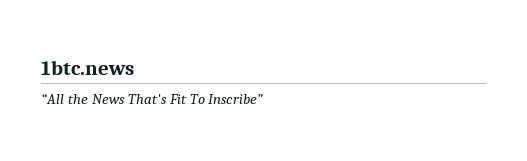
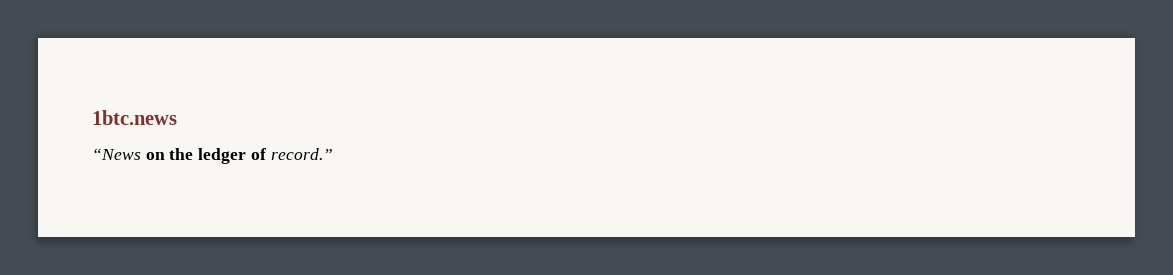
[41,93,264,104] “All the News That's Fit To Inscribe” -> [92,148,333,164] “News on the ledger of record.”

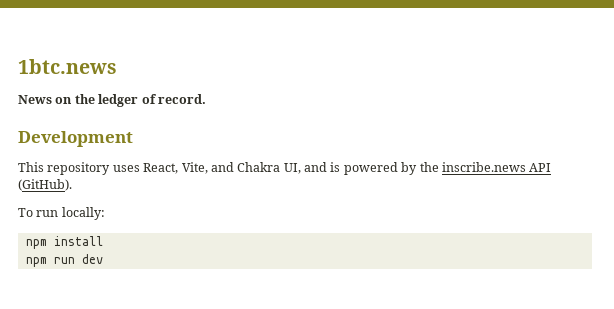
[92,148,141,160] “News -> [18,95,52,104] News
[270,148,333,160] record.” -> [157,94,206,104] [18,131,133,147] [18,162,552,175] [18,179,72,191] [18,207,105,220] [25,236,103,249] [25,254,103,267] record. // Development // This repository uses React, Vite, and Chakra UI, and is powered by the inscribe.news API (GitHub). // To run locally: // npm install // npm run dev

